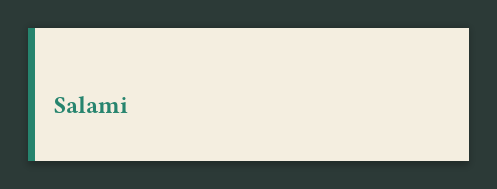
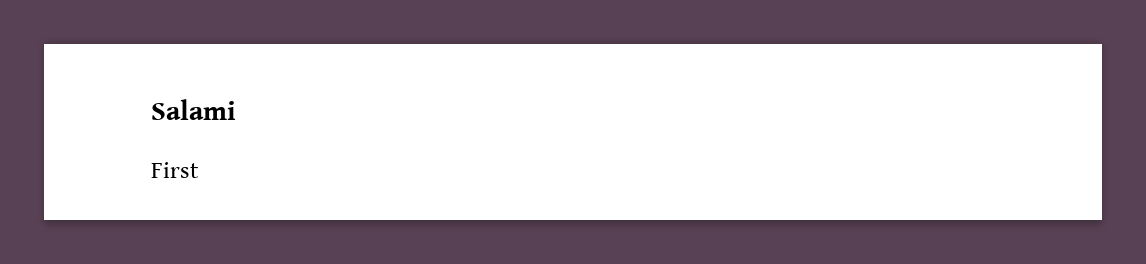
(128, 104) none -> [151,162,199,178] // First

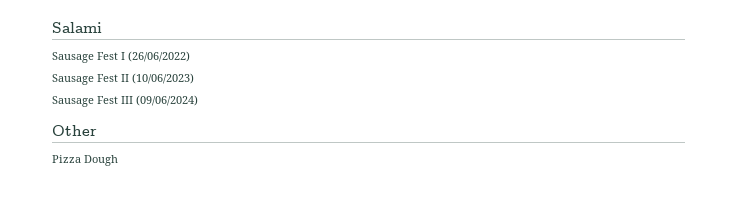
[151,162,199,178] First -> [52,51,190,63] [52,73,194,85] [52,95,198,107] [52,125,97,136] [52,155,118,166] Sausage Fest I (26/06/2022) // Sausage Fest II (10/06/2023) // Sausage Fest III (09/06/2024) // Other // Pizza Dough

